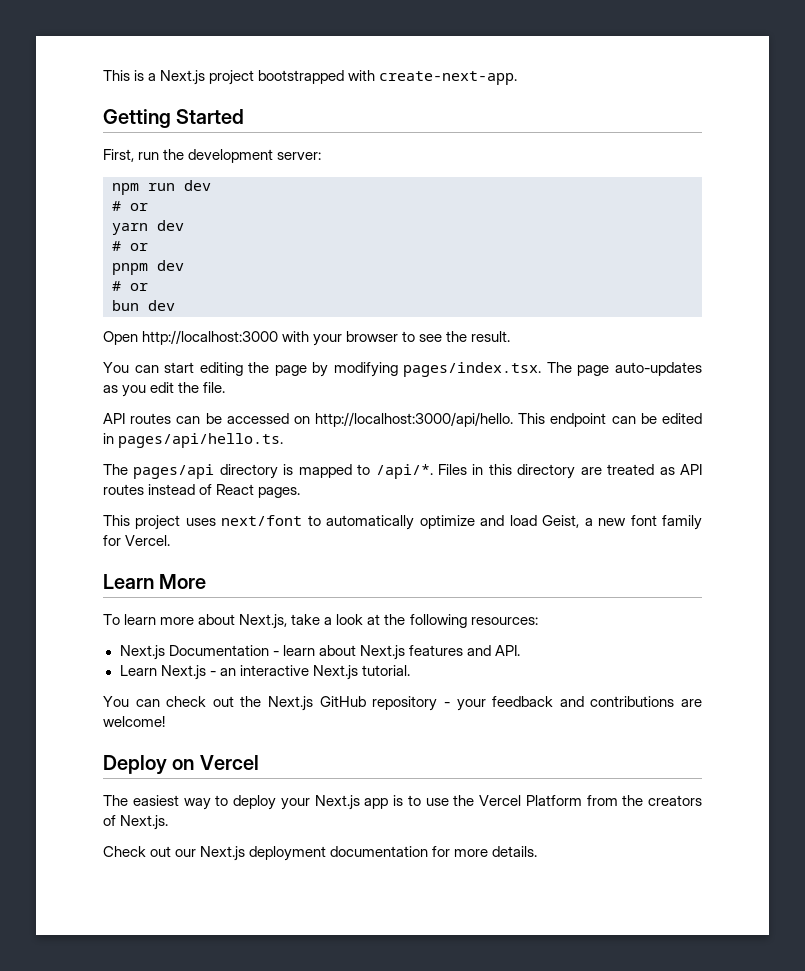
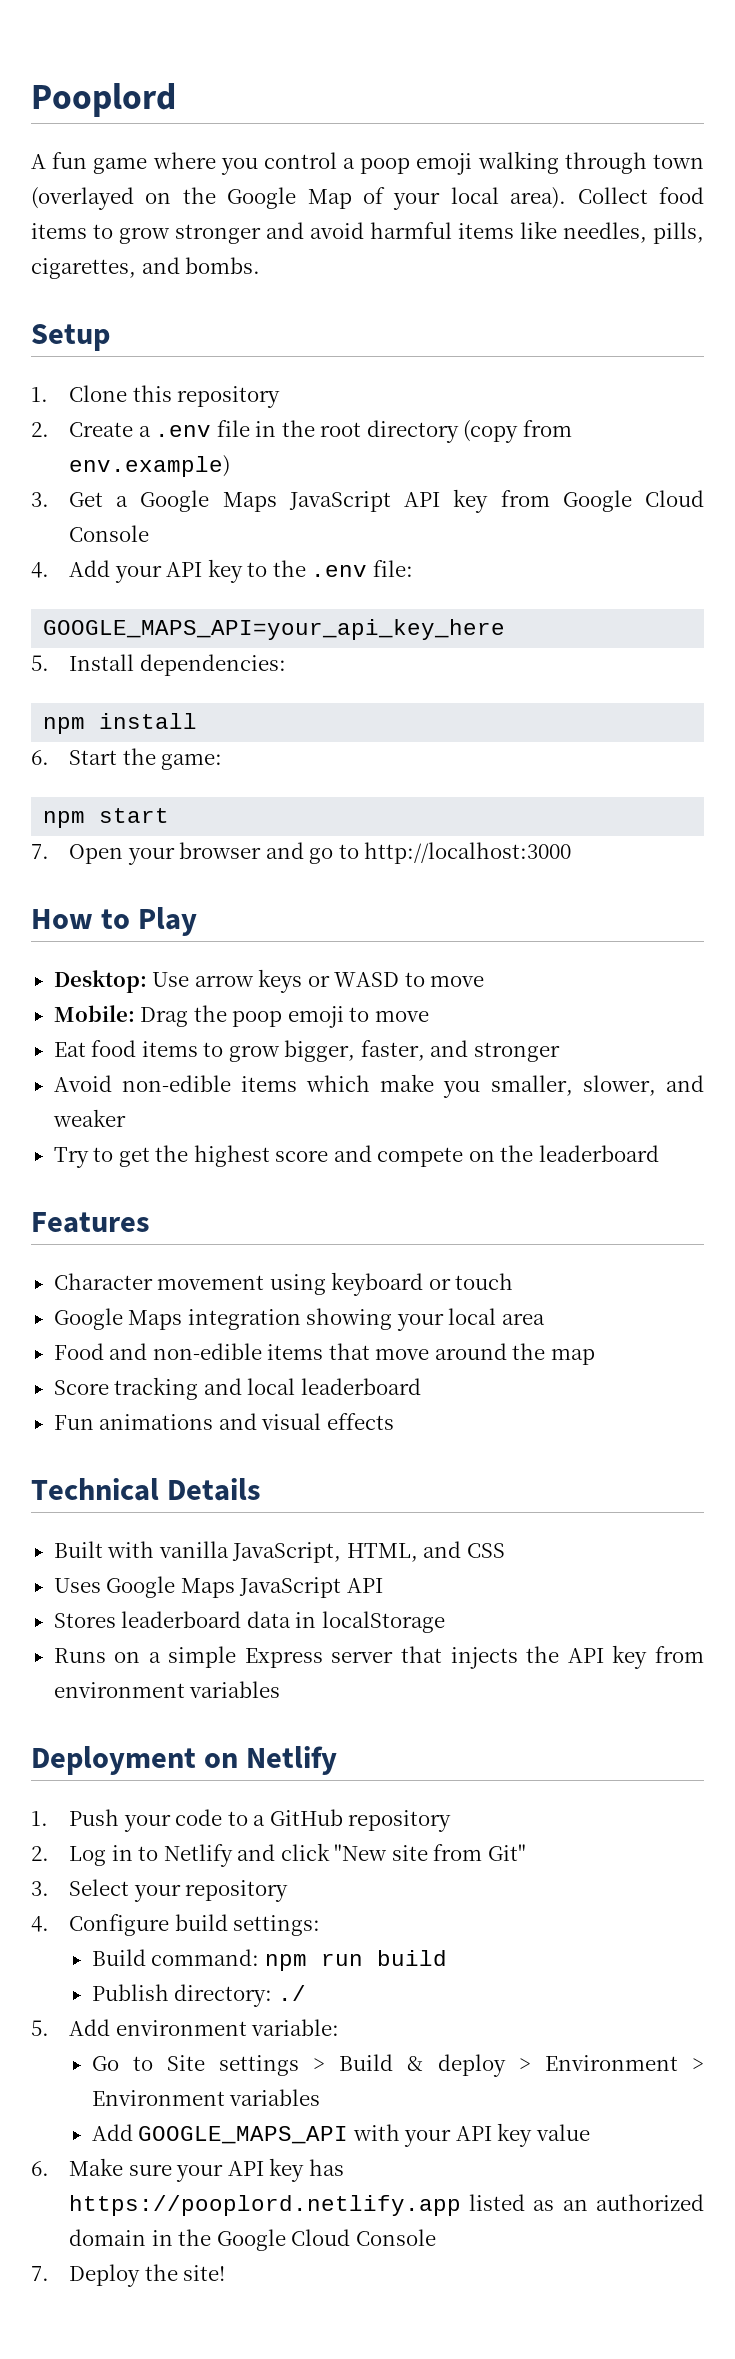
[103,70,518,85] [103,109,245,128] [103,149,322,163] [112,180,211,195] [112,201,148,211] [112,220,184,235] [112,241,148,251] [112,260,184,275] [112,281,148,291] [112,300,175,311] [103,330,511,346] [103,362,703,377] [103,382,226,397] [103,412,703,427] [103,433,284,448] [103,464,703,479] [103,484,301,498] [103,515,702,530] [103,535,171,546] [103,574,207,589] [103,614,538,629] [119,645,520,660] [119,665,410,680] [103,696,703,711] [103,716,165,727] [103,755,259,775] [103,795,702,810] [103,815,169,830] [103,846,538,861] This is a Next.js project bootstrapped with create-next-app. // Getting Started // First, run the development server: // npm run dev // # or // yarn dev // # or // pnpm dev // # or // bun dev // Open http://localhost:3000 with your browser to see the result. // You can start editing the page by modifying pages/index.tsx. The page auto-updates as you edit the file. // API routes can be accessed on http://localhost:3000/api/hello. This endpoint can be edited in pages/api/hello.ts. // The pages/api directory is mapped to /api/*. Files in this directory are treated as API routes instead of React pages. // This project uses next/font to automatically optimize and load Geist, a new font family for Vercel. // Learn More // To learn more about Next.js, take a look at the following resources: // Next.js Documentation - learn about Next.js features and API. // Learn Next.js - an interactive Next.js tutorial. // You can check out the Next.js GitHub repository - your feedback and contributions are welcome! // Deploy on Vercel // The easiest way to deploy your Next.js app is to use the Vercel Platform from the creators of Next.js. // Check out our Next.js deployment documentation for more details. -> [31,83,176,117] [31,151,704,175] [31,187,704,210] [31,221,704,244] [31,257,261,279] [31,324,110,351] [31,385,281,408] [31,420,572,443] [68,455,230,477] [31,489,705,513] [68,525,149,542] [31,559,413,583] [43,619,506,640] [31,654,286,676] [43,713,198,734] [31,748,223,770] [43,808,170,828] [31,842,572,865] [31,907,198,936] [53,969,485,993] [53,1005,429,1028] [53,1040,560,1062] [53,1074,705,1098] [52,1109,126,1127] [53,1145,659,1168] [31,1212,150,1233] [53,1272,514,1296] [53,1308,545,1331] [53,1343,595,1365] [53,1377,421,1400] [53,1413,394,1430] [31,1478,262,1501] [53,1541,505,1563] [53,1576,383,1598] [53,1611,445,1633] [53,1645,705,1669] [53,1681,281,1698] [31,1746,338,1775] [31,1809,452,1832] [31,1843,526,1867] [31,1879,289,1902] [31,1914,321,1936] [91,1949,447,1971] [91,1984,306,2007] [31,2019,340,2036] [91,2054,704,2077] [91,2089,321,2106] [91,2123,590,2147] [31,2158,344,2182] [68,2194,705,2216] [68,2229,436,2251] [31,2264,226,2287] Pooplord // A fun game where you control a poop emoji walking through town (overlayed on the Google Map of your local area). Collect food items to grow stronger and avoid harmful items like needles, pills, cigarettes, and bombs. // Setup // 1. Clone this repository // 2. Create a .env file in the root directory (copy from env.example) // 3. Get a Google Maps JavaScript API key from Google Cloud Console // 4. Add your API key to the .env file: // GOOGLE_MAPS_API=your_api_key_here // 5. Install dependencies: // npm install // 6. Start the game: // npm start // 7. Open your browser and go to http://localhost:3000 // How to Play // Desktop: Use arrow keys or WASD to move // Mobile: Drag the poop emoji to move // Eat food items to grow bigger, faster, and stronger // Avoid non-edible items which make you smaller, slower, and weaker // Try to get the highest score and compete on the leaderboard // Features // Character movement using keyboard or touch // Google Maps integration showing your local area // Food and non-edible items that move around the map // Score tracking and local leaderboard // Fun animations and visual effects // Technical Details // Built with vanilla JavaScript, HTML, and CSS // Uses Google Maps JavaScript API // Stores leaderboard data in localStorage // Runs on a simple Express server that injects the API key from environment variables // Deployment on Netlify // 1. Push your code to a GitHub repository // 2. Log in to Netlify and click "New site from Git" // 3. Select your repository // 4. Configure build settings: // Build command: npm run build // Publish directory: ./ // 5. Add environment variable: // Go to Site settings > Build & deploy > Environment > Environment variables // Add GOOGLE_MAPS_API with your API key value // 6. Make sure your API key has https://pooplord.netlify.app listed as an authorized domain in the Google Cloud Console // 7. Deploy the site!

